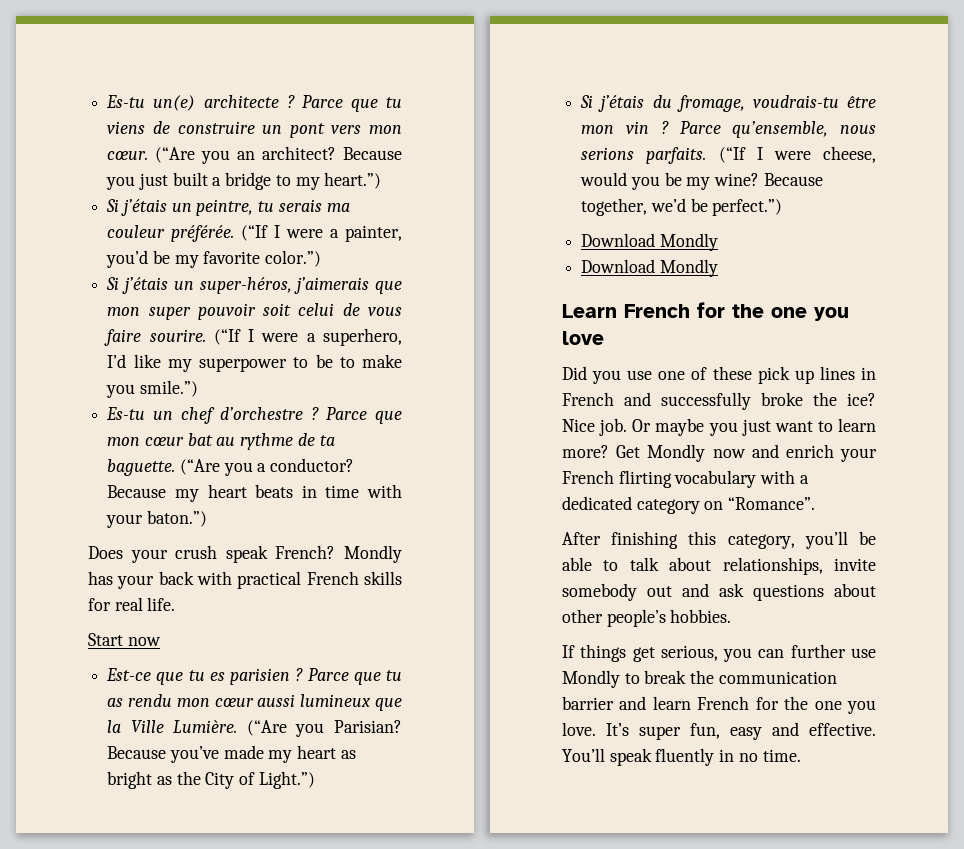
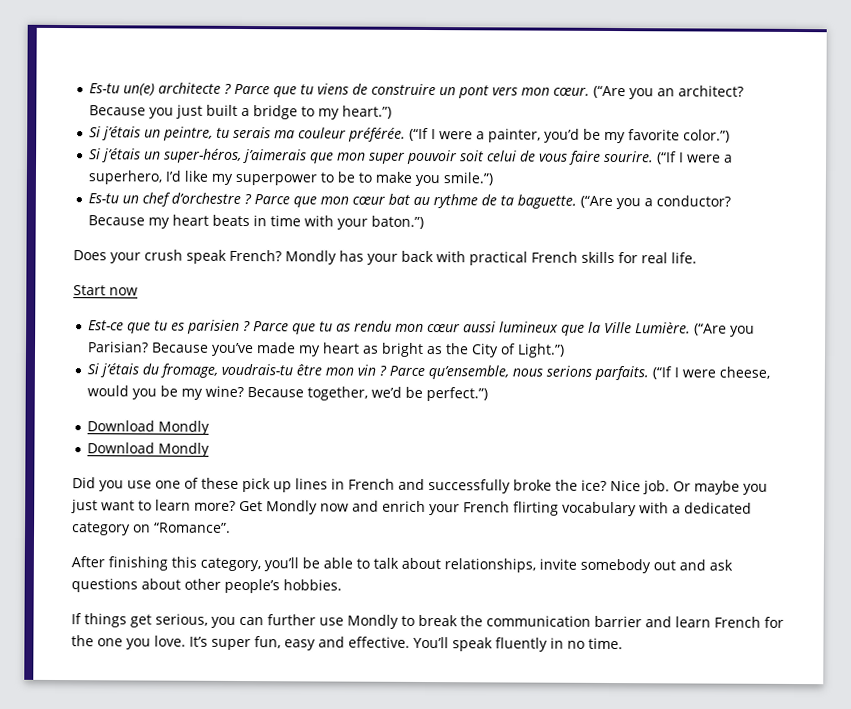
[562,302,849,321] [562,331,604,345] // Learn French for the one you love -> (211, 449) none

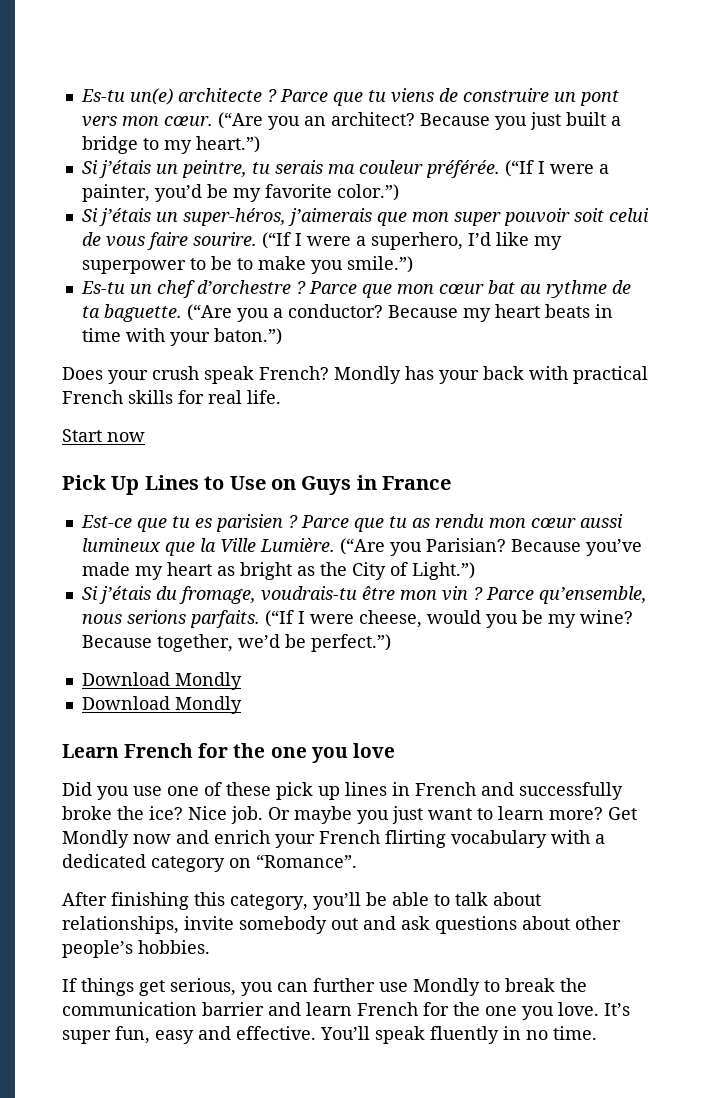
(138, 291) none -> [62,475,452,495] // Pick Up Lines to Use on Guys in France
(211, 449) none -> [62,743,395,763] // Learn French for the one you love

